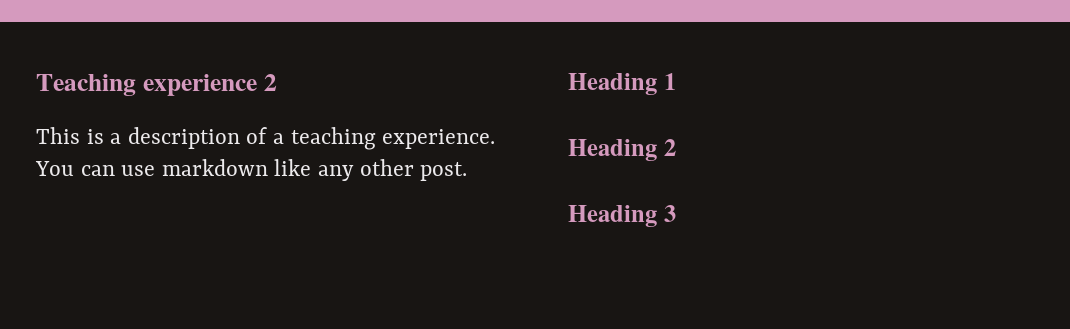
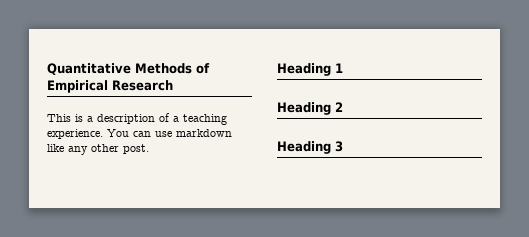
[36,74,277,96] Teaching experience 2 -> [47,63,210,75] [47,80,173,93] Quantitative Methods of Empirical Research

